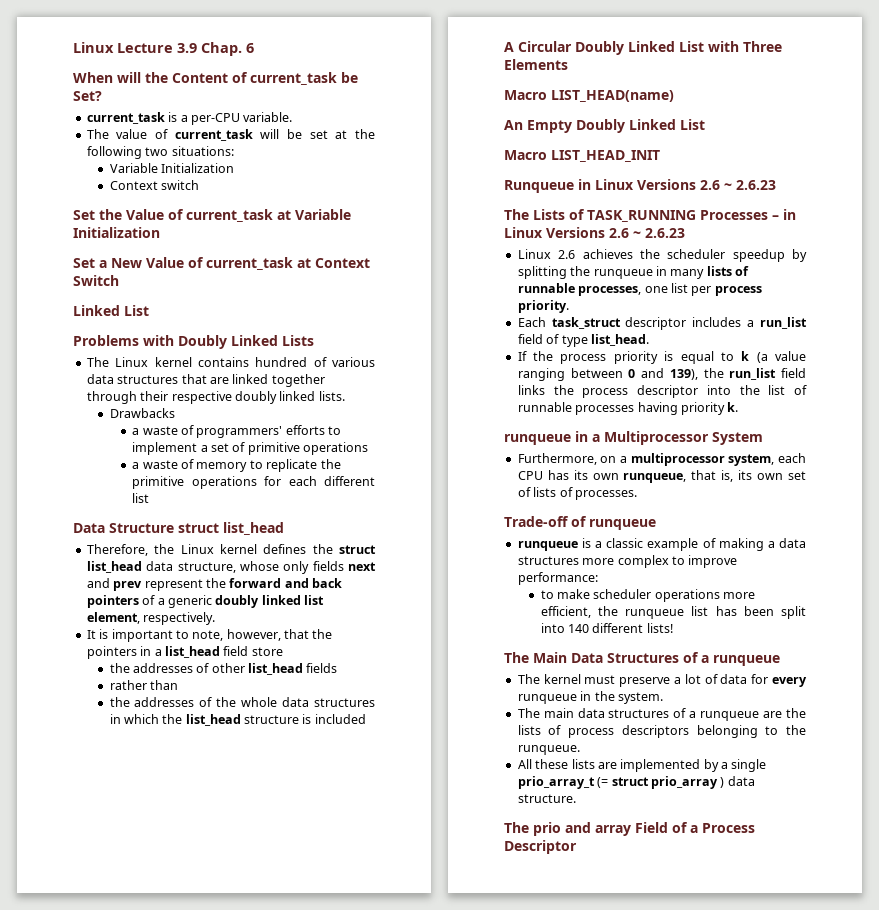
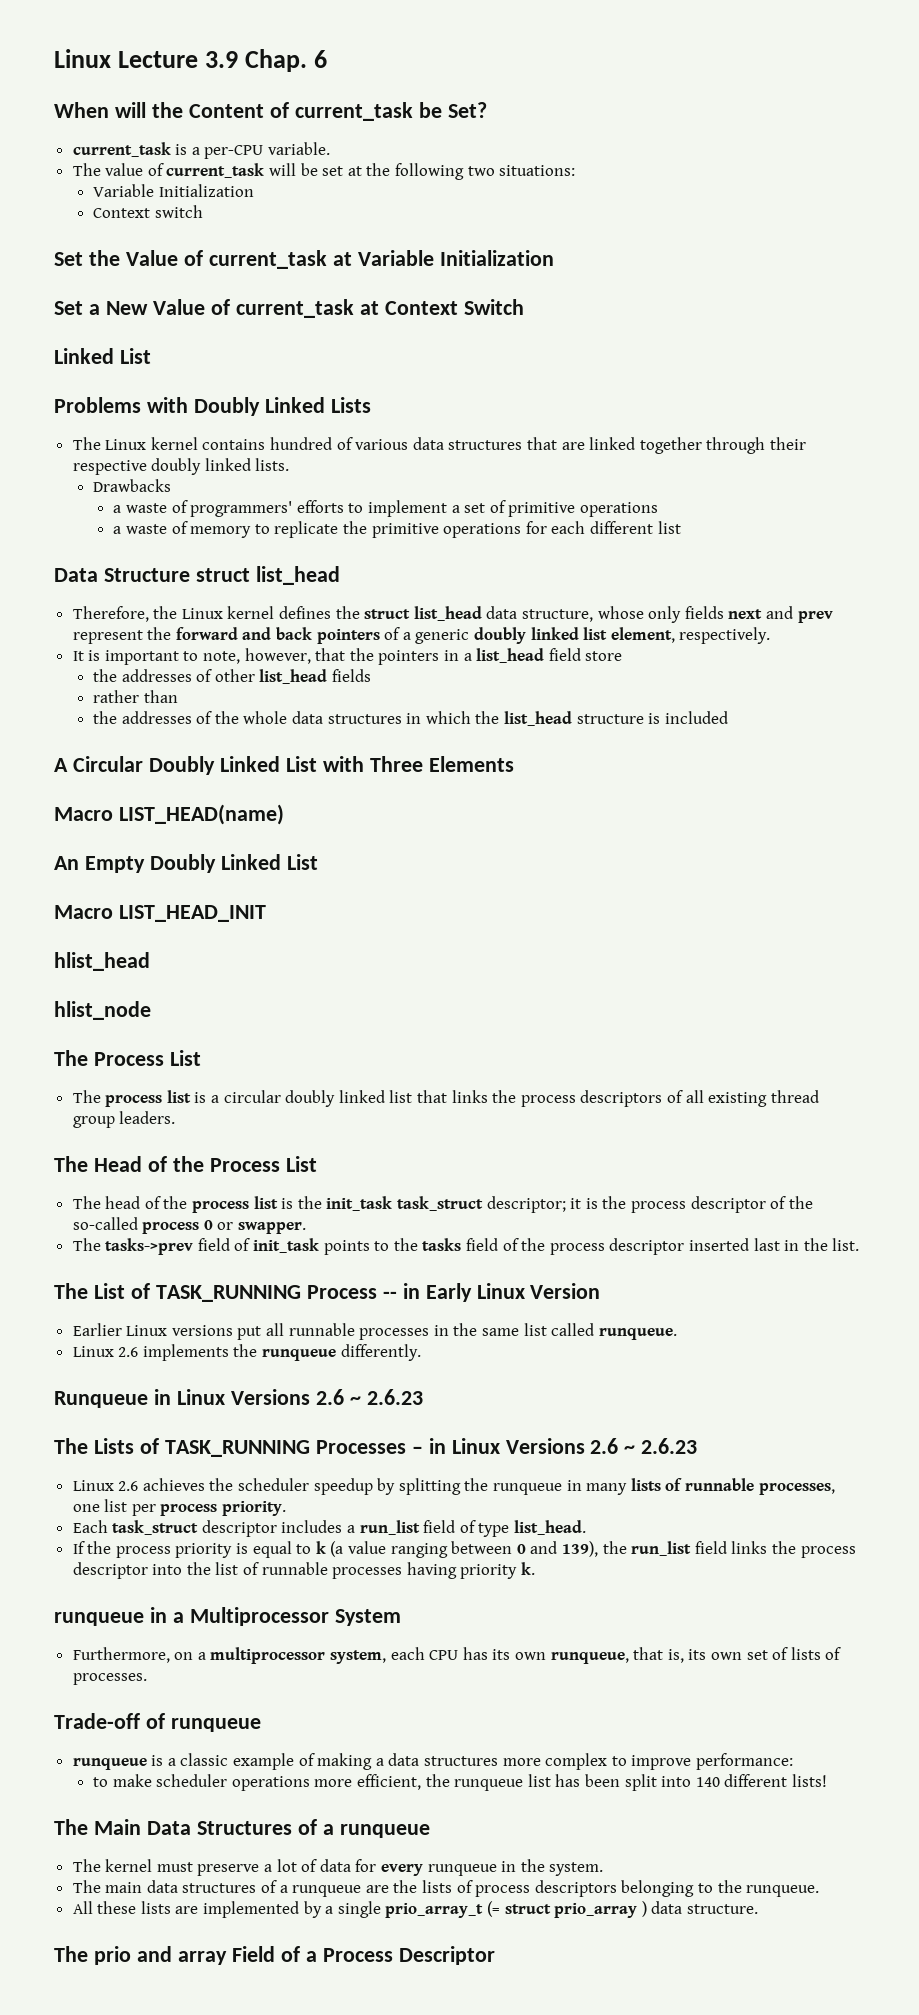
(660, 156) none -> [54,952,150,971] [54,1001,151,1020] [54,1050,201,1066] [72,1090,819,1107] [72,1111,176,1128] [54,1156,317,1172] [72,1196,813,1213] [72,1217,307,1234] [72,1238,860,1255] [54,1283,601,1302] [72,1323,677,1340] [72,1344,421,1361] // hlist_head // hlist_node // The Process List // The process list is a circular doubly linked list that links the process descriptors of all existing thread group leaders. // The Head of the Process List // The head of the process list is the init_task task_struct descriptor; it is the process descriptor of the so-called process 0 or swapper. // The tasks->prev field of init_task points to the tasks field of the process descriptor inserted last in the list. // The List of TASK_RUNNING Process -- in Early Linux Version // Earlier Linux versions put all runnable processes in the same list called runqueue. // Linux 2.6 implements the runqueue differently.

